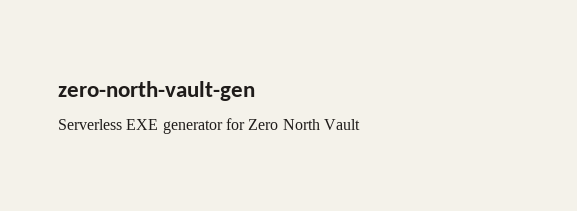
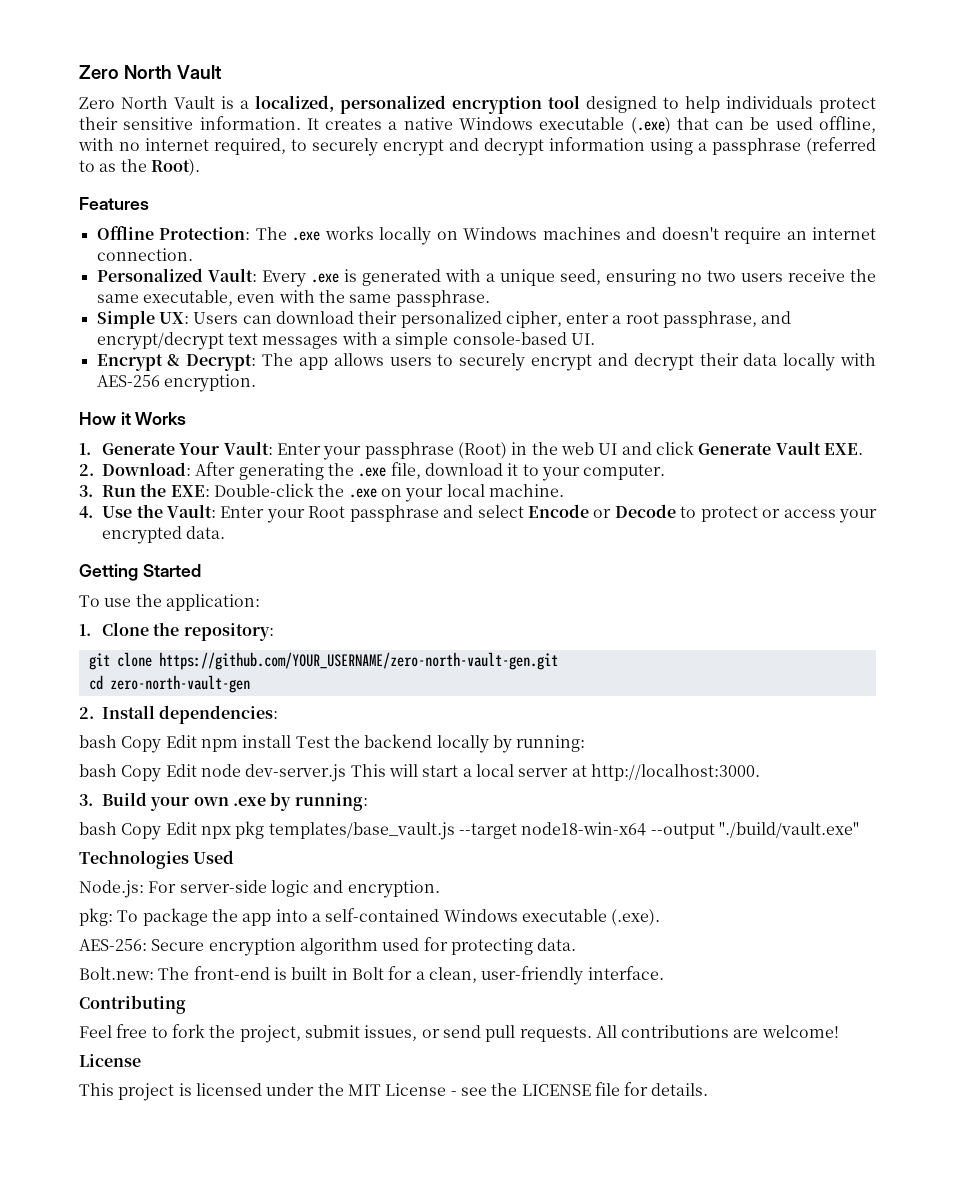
[58,81,255,101] [58,118,360,134] zero-north-vault-gen // Serverless EXE generator for Zero North Vault -> [79,65,222,79] [79,95,876,114] [79,116,877,134] [78,137,876,156] [79,159,200,176] [79,197,149,210] [96,226,876,245] [96,248,193,261] [96,268,876,287] [96,290,490,307] [96,310,792,329] [96,332,595,350] [96,353,877,371] [96,374,256,392] [79,412,187,425] [79,441,863,460] [79,462,666,481] [79,483,564,502] [79,504,877,523] [102,526,226,544] [79,564,201,581] [79,594,260,611] [79,622,274,641] [88,652,558,670] [88,675,250,693] [79,705,279,724] [79,734,586,753] [79,764,760,782] [79,792,368,811] [79,821,859,840] [79,850,235,869] [79,880,440,898] [79,908,661,926] [79,937,577,956] [79,966,664,985] [79,995,186,1014] [79,1024,839,1043] [79,1054,141,1067] [79,1082,709,1101] Zero North Vault // Zero North Vault is a localized, personalized encryption tool designed to help individuals protect their sensitive information. It creates a native Windows executable (.exe) that can be used offline, with no internet required, to securely encrypt and decrypt information using a passphrase (referred to as the Root). // Features // Offline Protection: The .exe works locally on Windows machines and doesn't require an internet connection. // Personalized Vault: Every .exe is generated with a unique seed, ensuring no two users receive the same executable, even with the same passphrase. // Simple UX: Users can download their personalized cipher, enter a root passphrase, and encrypt/decrypt text messages with a simple console-based UI. // Encrypt & Decrypt: The app allows users to securely encrypt and decrypt their data locally with AES-256 encryption. // How it Works // 1. Generate Your Vault: Enter your passphrase (Root) in the web UI and click Generate Vault EXE. // 2. Download: After generating the .exe file, download it to your computer. // 3. Run the EXE: Double-click the .exe on your local machine. // 4. Use the Vault: Enter your Root passphrase and select Encode or Decode to protect or access your encrypted data. // Getting Started // To use the application: // 1. Clone the repository: // git clone https://github.com/YOUR_USERNAME/zero-north-vault-gen.git // cd zero-north-vault-gen // 2. Install dependencies: // bash Copy Edit npm install Test the backend locally by running: // bash Copy Edit node dev-server.js This will start a local server at http://localhost:3000. // 3. Build your own .exe by running: // bash Copy Edit npx pkg templates/base_vault.js --target node18-win-x64 --output "./build/vault.exe" // Technologies Used // Node.js: For server-side logic and encryption. // pkg: To package the app into a self-contained Windows executable (.exe). // AES-256: Secure encryption algorithm used for protecting data. // Bolt.new: The front-end is built in Bolt for a clean, user-friendly interface. // Contributing // Feel free to fork the project, submit issues, or send pull requests. All contributions are welcome! // License // This project is licensed under the MIT License - see the LICENSE file for details.

